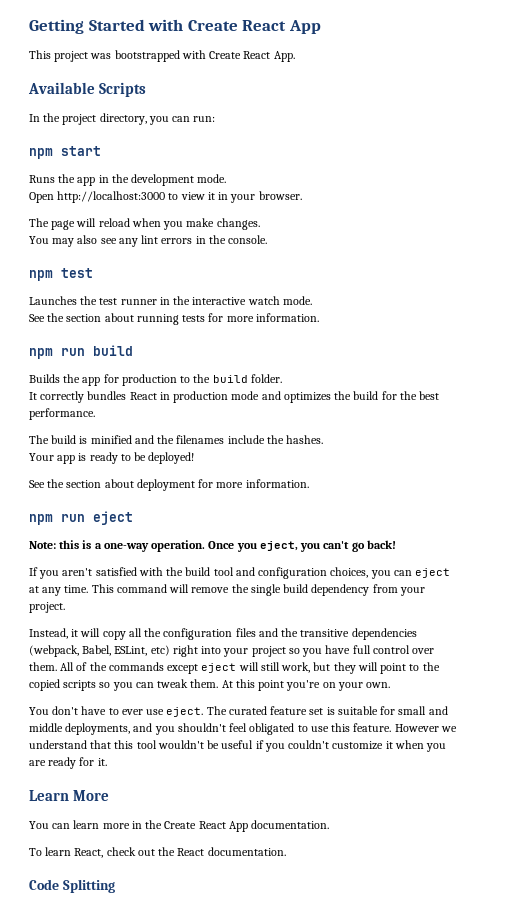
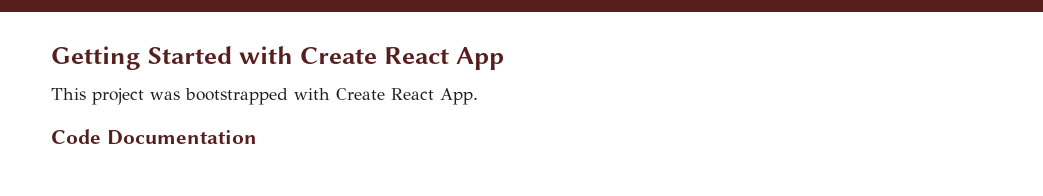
[28,82,147,97] [29,113,216,125] [29,146,101,159] [29,174,227,186] [29,191,302,203] [29,218,260,230] [29,235,268,247] [29,268,93,281] [29,296,312,305] [29,313,319,325] [29,345,133,359] [29,374,282,386] [29,391,440,403] [29,408,95,420] [29,435,324,444] [29,452,195,464] [29,479,309,491] [29,511,133,525] [29,540,396,552] [29,567,451,579] [29,584,425,596] [29,602,65,613] [29,628,417,640] [29,645,435,657] [29,662,440,674] [29,679,391,691] [29,706,448,717] [29,723,457,735] [29,740,447,752] [29,757,107,769] [29,790,110,801] [29,820,330,832] [29,847,286,858] // Available Scripts // In the project directory, you can run: // npm start // Runs the app in the development mode. // Open http://localhost:3000 to view it in your browser. // The page will reload when you make changes. // You may also see any lint errors in the console. // npm test // Launches the test runner in the interactive watch mode. // See the section about running tests for more information. // npm run build // Builds the app for production to the build folder. // It correctly bundles React in production mode and optimizes the build for the best performance. // The build is minified and the filenames include the hashes. // Your app is ready to be deployed! // See the section about deployment for more information. // npm run eject // Note: this is a one-way operation. Once you eject, you can't go back! // If you aren't satisfied with the build tool and configuration choices, you can eject at any time. This command will remove the single build dependency from your project. // Instead, it will copy all the configuration files and the transitive dependencies (webpack, Babel, ESLint, etc) right into your project so you have full control over them. All of the commands except eject will still work, but they will point to the copied scripts so you can tweak them. At this point you're on your own. // You don't have to ever use eject. The curated feature set is suitable for small and middle deployments, and you shouldn't feel obligated to use this feature. However we understand that this tool wouldn't be useful if you couldn't customize it when you are ready for it. // Learn More // You can learn more in the Create React App documentation. // To learn React, check out the React documentation. -> (478, 96) none
[62,879,115,893] Splitting -> [106,130,257,145] Documentation

